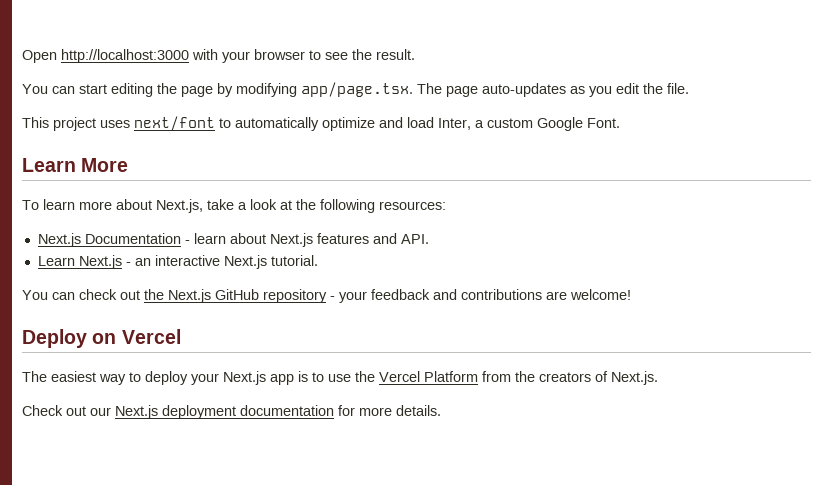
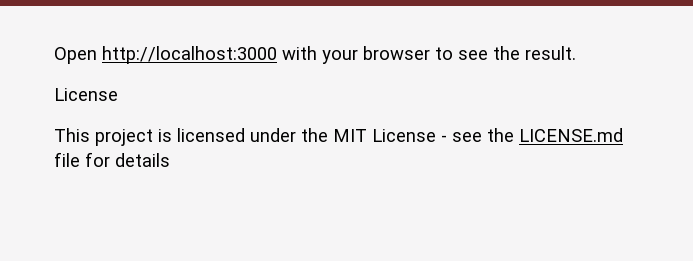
[22,82,689,97] [22,116,620,131] [22,158,129,172] [22,199,446,213] [37,233,429,247] [37,255,318,269] [22,289,631,303] [22,329,181,348] [22,371,658,385] [22,405,441,419] You can start editing the page by modifying app/page.tsx. The page auto-updates as you edit the file. // This project uses next/font to automatically optimize and load Inter, a custom Google Font. // Learn More // To learn more about Next.js, take a look at the following resources: // Next.js Documentation - learn about Next.js features and API. // Learn Next.js - an interactive Next.js tutorial. // You can check out the Next.js GitHub repository - your feedback and contributions are welcome! // Deploy on Vercel // The easiest way to deploy your Next.js app is to use the Vercel Platform from the creators of Next.js. // Check out our Next.js deployment documentation for more details. -> [54,88,118,101] [54,128,623,146] [54,152,170,167] License // This project is licensed under the MIT License - see the LICENSE.md file for details

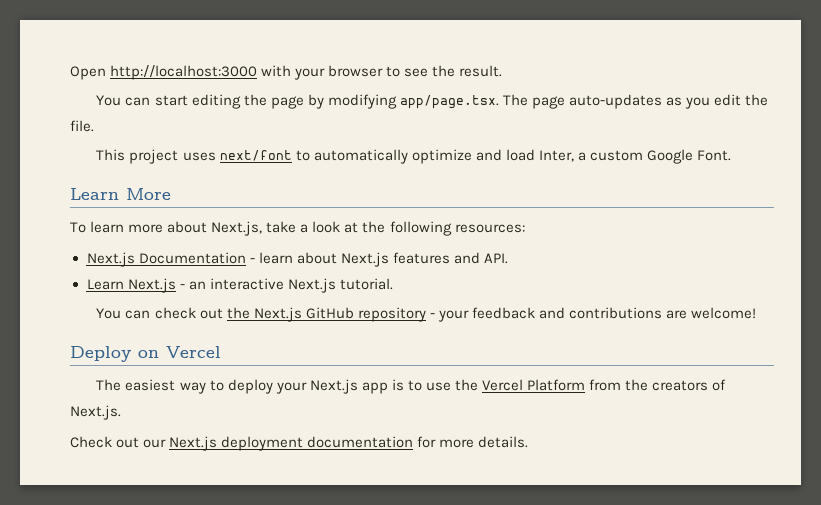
[54,88,118,101] [54,128,623,146] [54,152,170,167] License // This project is licensed under the MIT License - see the LICENSE.md file for details -> [96,94,769,109] [70,120,94,132] [96,149,732,164] [70,188,171,200] [70,221,525,236] [86,252,508,267] [86,278,393,293] [96,307,757,322] [70,346,221,362] [96,379,727,394] [70,405,121,420] [70,436,529,451] You can start editing the page by modifying app/page.tsx. The page auto-updates as you edit the file. // This project uses next/font to automatically optimize and load Inter, a custom Google Font. // Learn More // To learn more about Next.js, take a look at the following resources: // Next.js Documentation - learn about Next.js features and API. // Learn Next.js - an interactive Next.js tutorial. // You can check out the Next.js GitHub repository - your feedback and contributions are welcome! // Deploy on Vercel // The easiest way to deploy your Next.js app is to use the Vercel Platform from the creators of Next.js. // Check out our Next.js deployment documentation for more details.

